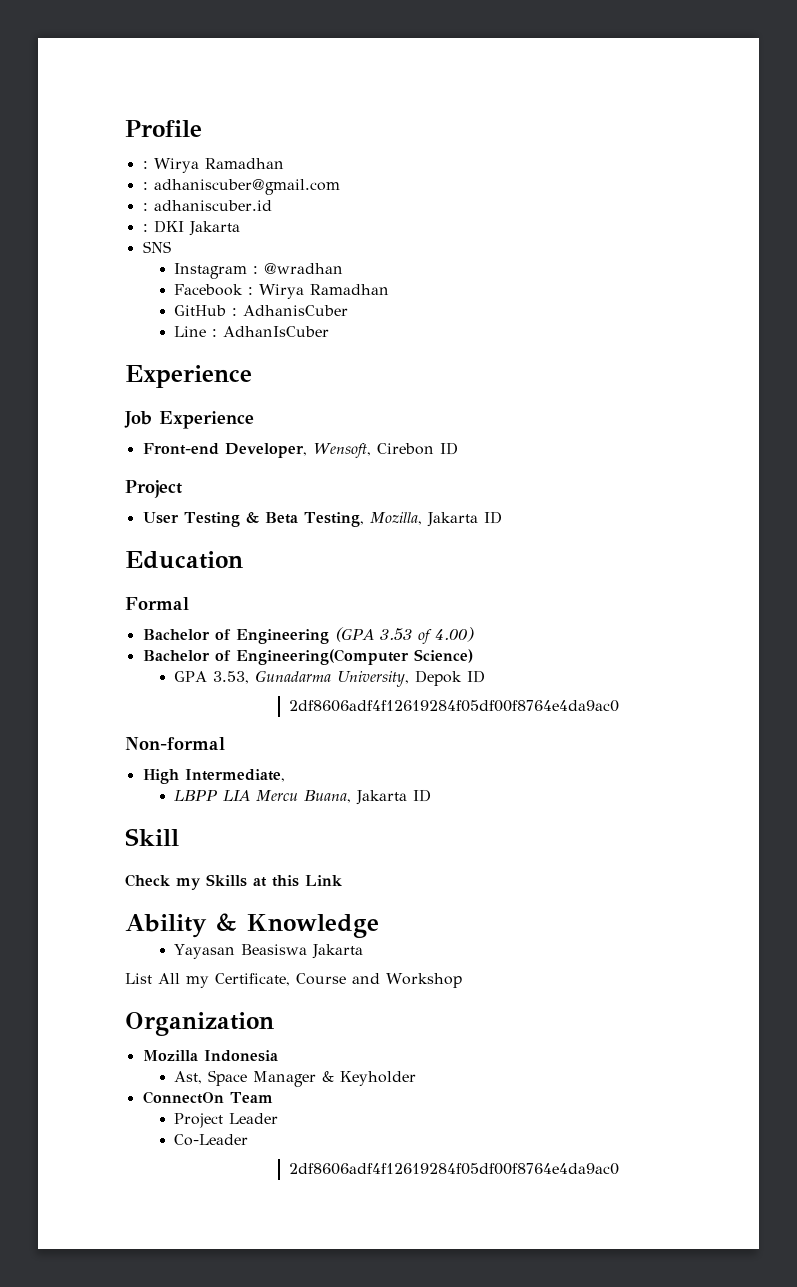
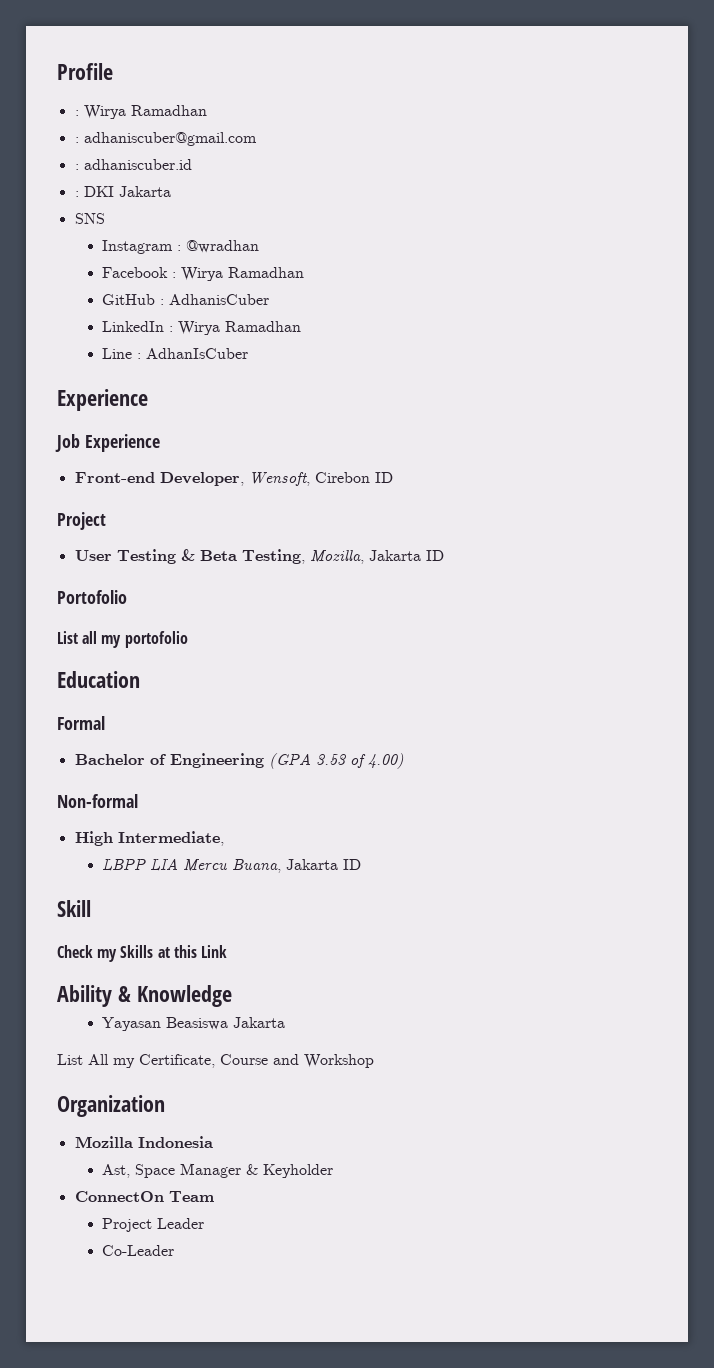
(349, 310) none -> [102,321,302,335] // LinkedIn : Wirya Ramadhan
(502, 517) none -> [57,590,127,604] [57,631,188,648] // Portofolio // List all my portofolio
[142,649,473,665] [174,670,486,687] [289,700,620,712] // Bachelor of Engineering(Computer Science) // GPA 3.53, Gunadarma University, Depok ID // 2df8606adf4f12619284f05df00f8764e4da9ac0 -> (404, 761) none
[289,1163,620,1175] // 2df8606adf4f12619284f05df00f8764e4da9ac0 -> (175, 1250) none

